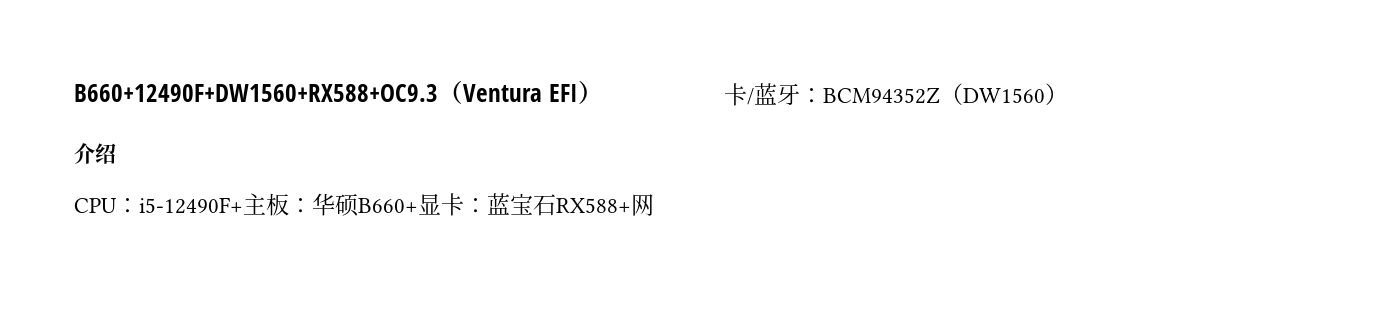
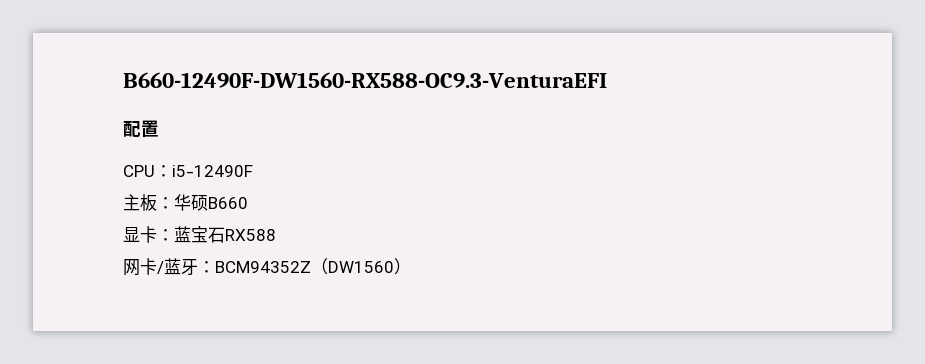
[74,80,603,104] [74,143,116,164] B660+12490F+DW1560+RX588+OC9.3（Ventura EFI） // 介绍 -> [123,72,607,88] [123,120,159,138] B660-12490F-DW1560-RX588-OC9.3-VenturaEFI // 配置
[139,197,243,214] i5-12490F+ -> [172,165,253,177] i5-12490F //
[358,198,418,213] B660+ -> [208,197,248,209] B660 //
[556,198,631,213] RX588+ -> [225,229,276,241] RX588 //

